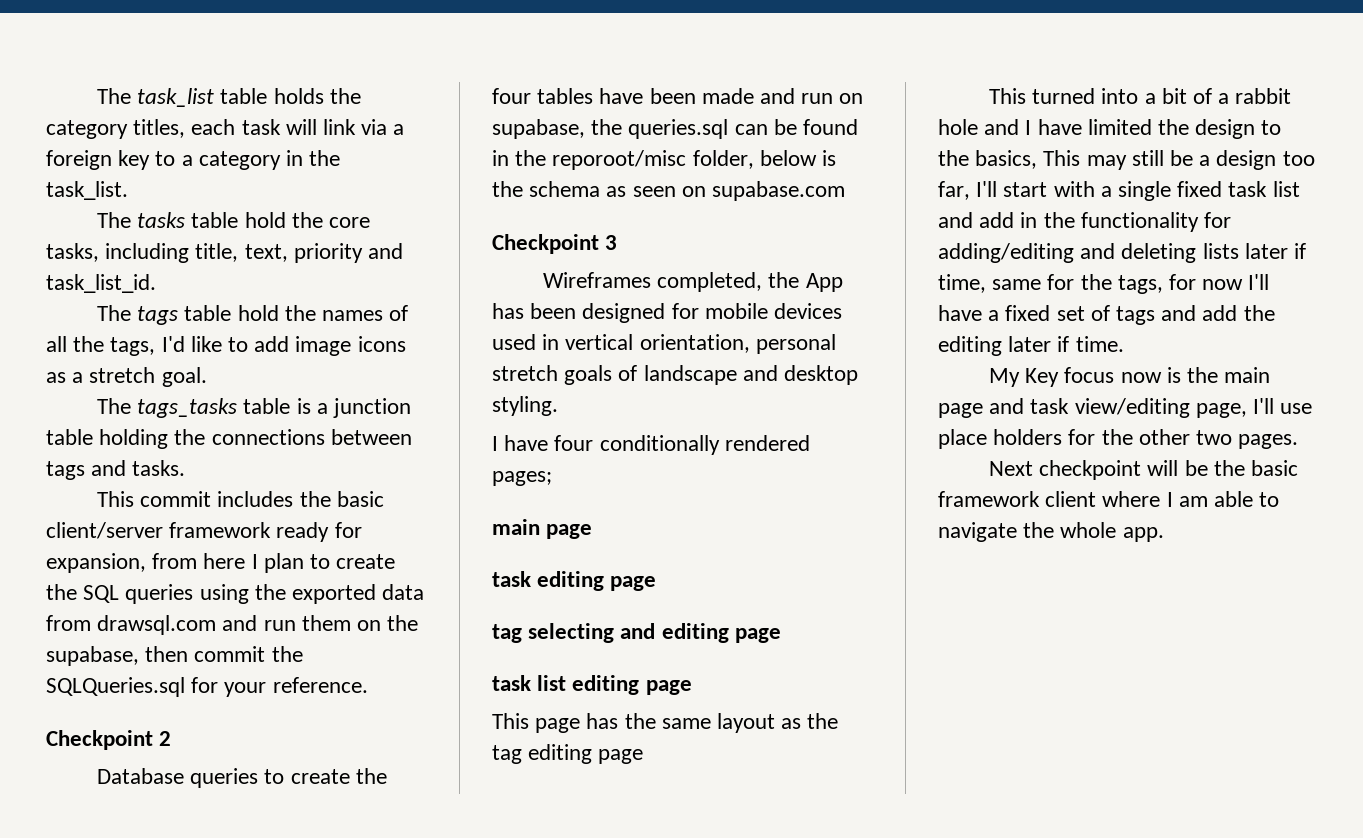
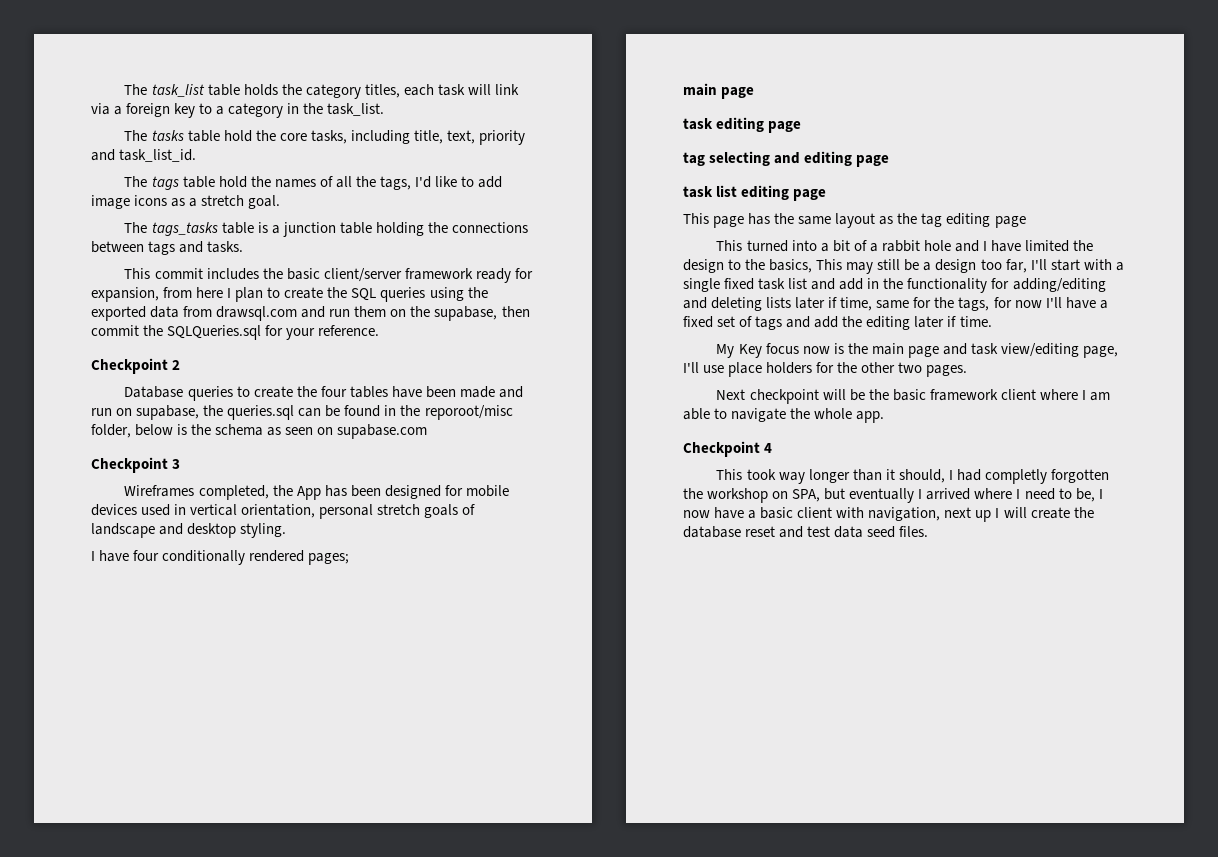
(1164, 534) none -> [683,441,773,457] [716,469,1109,484] [683,488,1103,503] [683,507,1094,522] [683,526,929,538] // Checkpoint 4 // This took way longer than it should, I had completly forgotten the workshop on SPA, but eventually I arrived where I need to be, I now have a basic client with navigation, next up I will create the database reset and test data seed files.

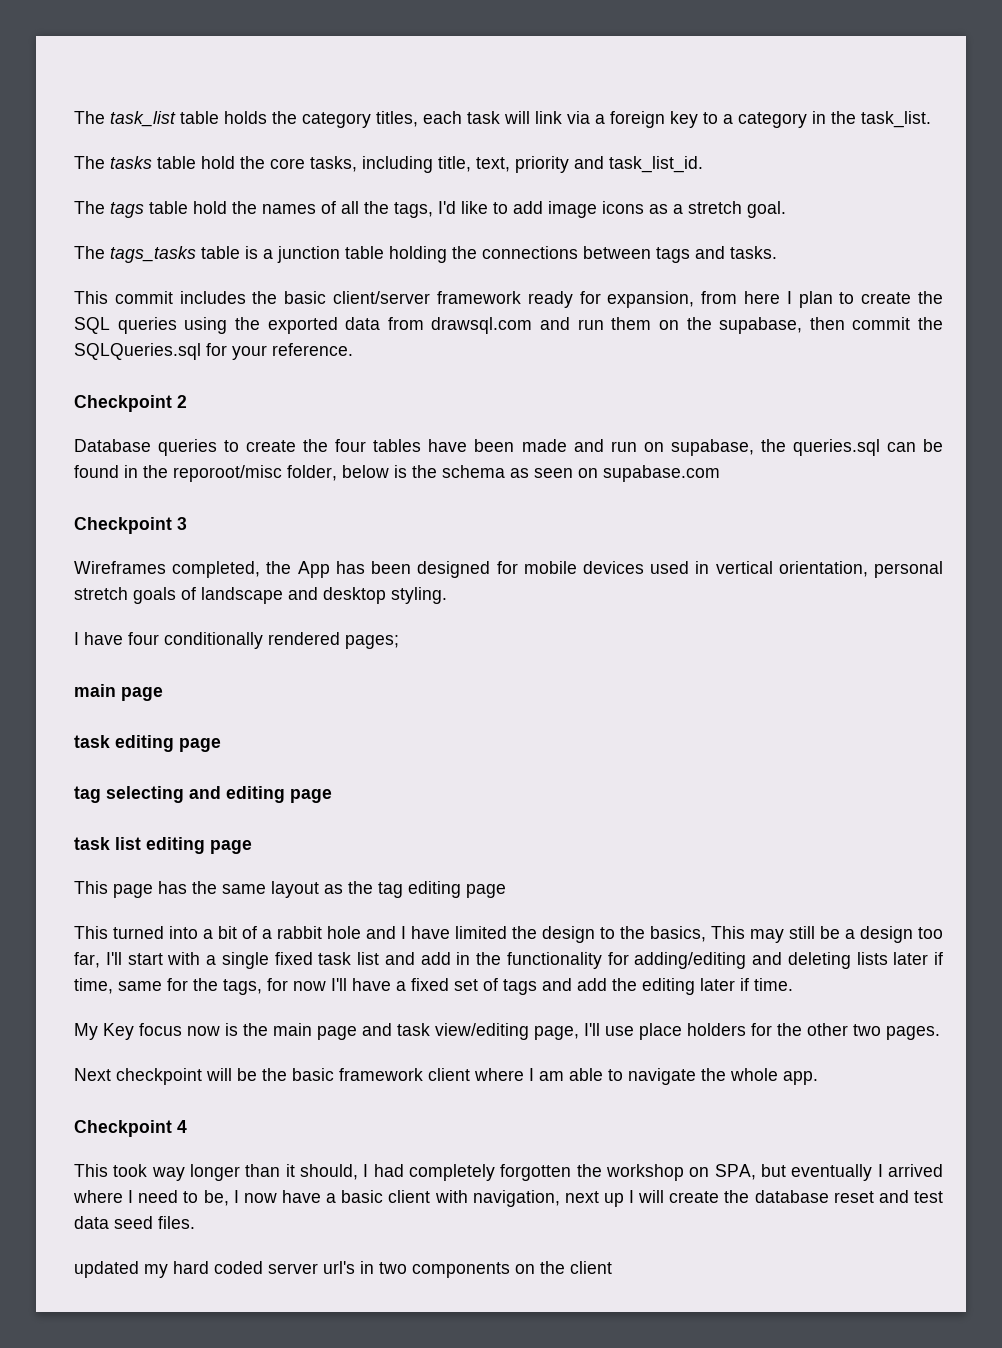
[984,469,1047,484] completly -> [408,1164,495,1181] completely
(929, 531) none -> [74,1261,612,1278] // updated my hard coded server url's in two components on the client

